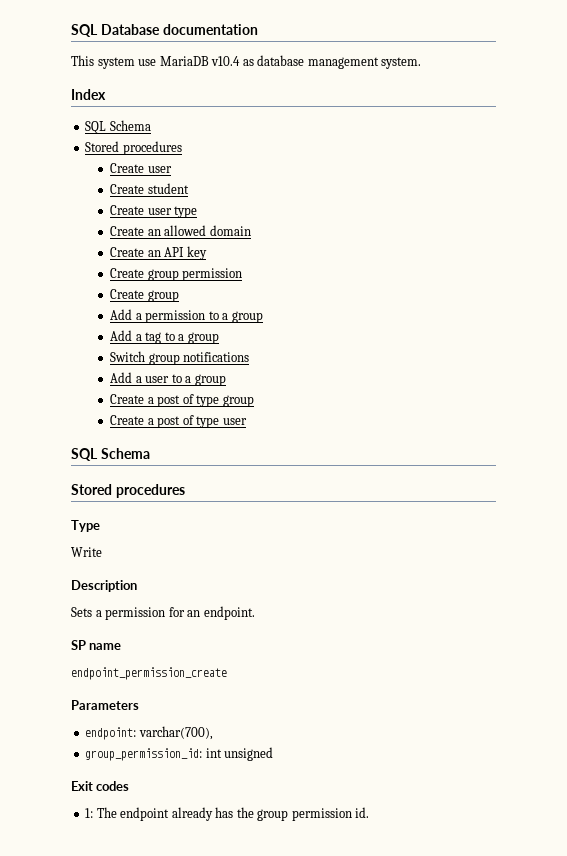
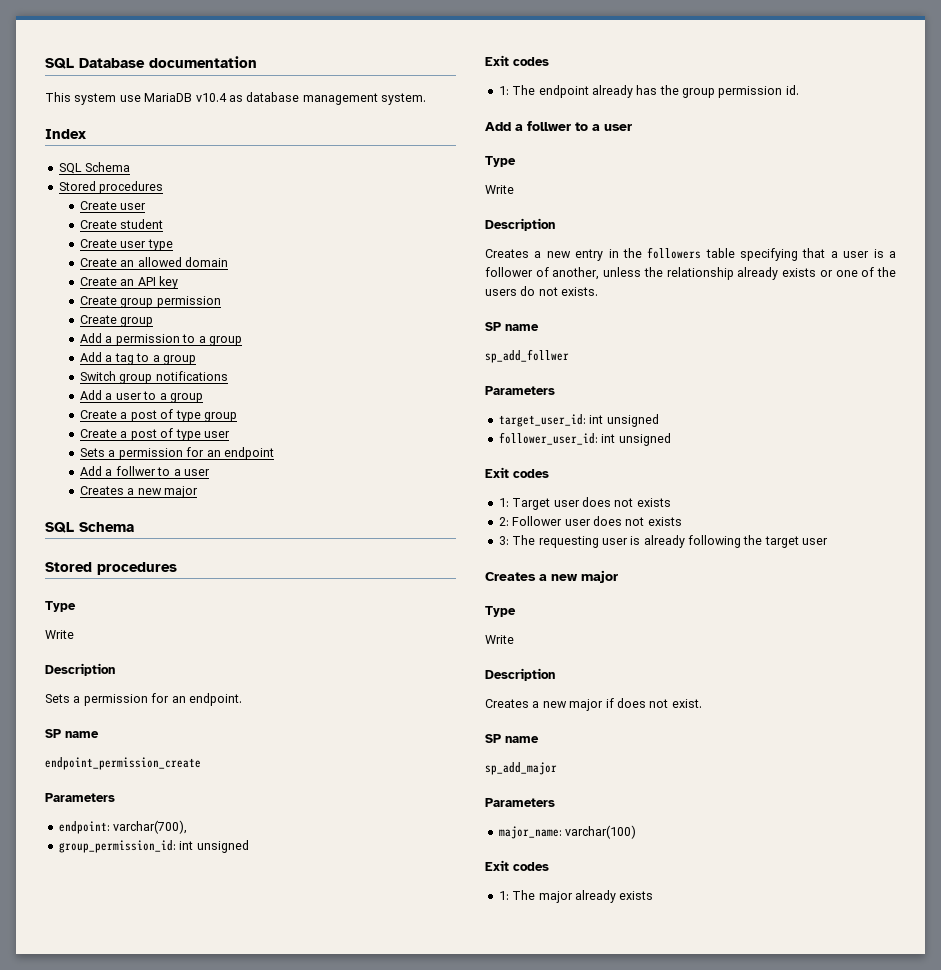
(247, 421) none -> [80,447,274,460] [80,466,210,476] [80,486,199,498] // Sets a permission for an endpoint // Add a follwer to a user // Creates a new major
(370, 812) none -> [485,121,632,131] [485,156,516,167] [485,185,514,194] [485,218,555,231] [485,247,896,261] [485,267,897,280] [485,286,599,296] [485,322,539,331] [485,349,569,363] [485,386,555,395] [498,414,659,427] [498,432,671,446] [485,467,549,478] [498,497,671,510] [498,516,682,526] [498,535,829,548] [485,570,618,583] [485,606,516,617] [485,635,514,644] [485,668,555,681] [485,698,702,711] [485,734,539,743] [485,762,557,775] [485,798,555,807] [498,825,637,839] [485,860,549,871] [498,890,654,903] // Add a follwer to a user // Type // Write // Description // Creates a new entry in the followers table specifying that a user is a follower of another, unless the relationship already exists or one of the users do not exists. // SP name // sp_add_follwer // Parameters // target_user_id: int unsigned // follower_user_id: int unsigned // Exit codes // 1: Target user does not exists // 2: Follower user does not exists // 3: The requesting user is already following the target user // Creates a new major // Type // Write // Description // Creates a new major if does not exist. // SP name // sp_add_major // Parameters // major_name: varchar(100) // Exit codes // 1: The major already exists

